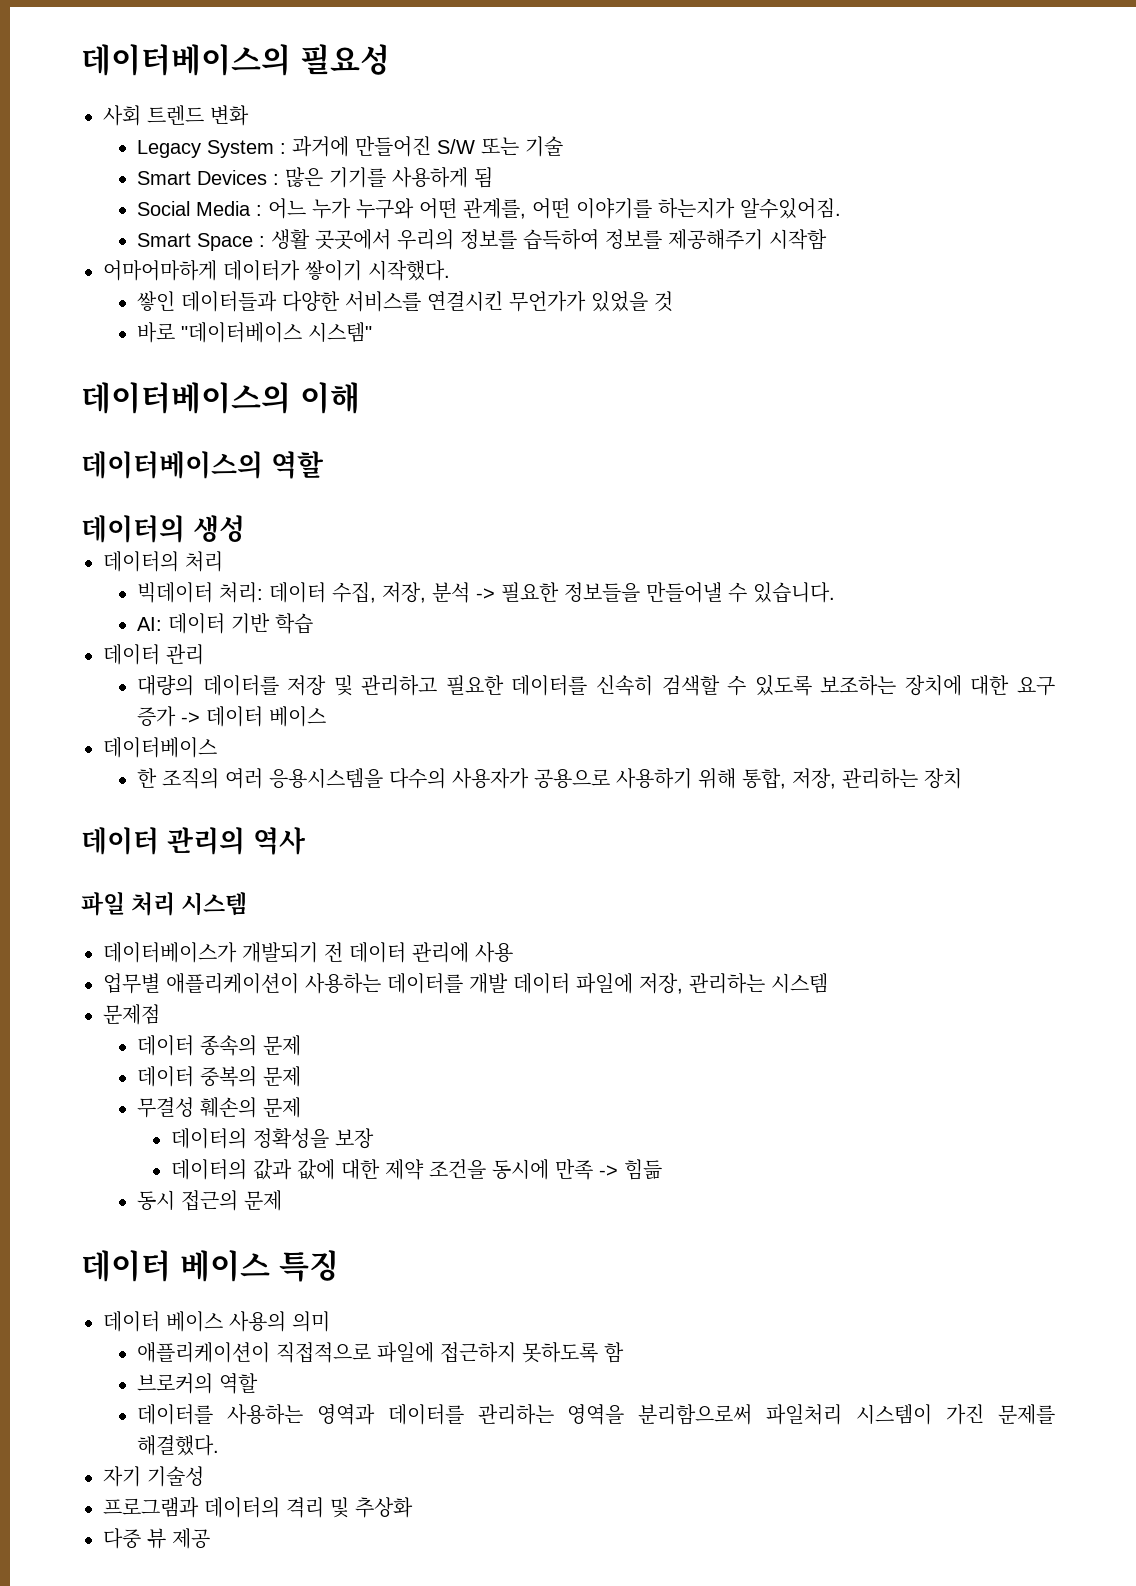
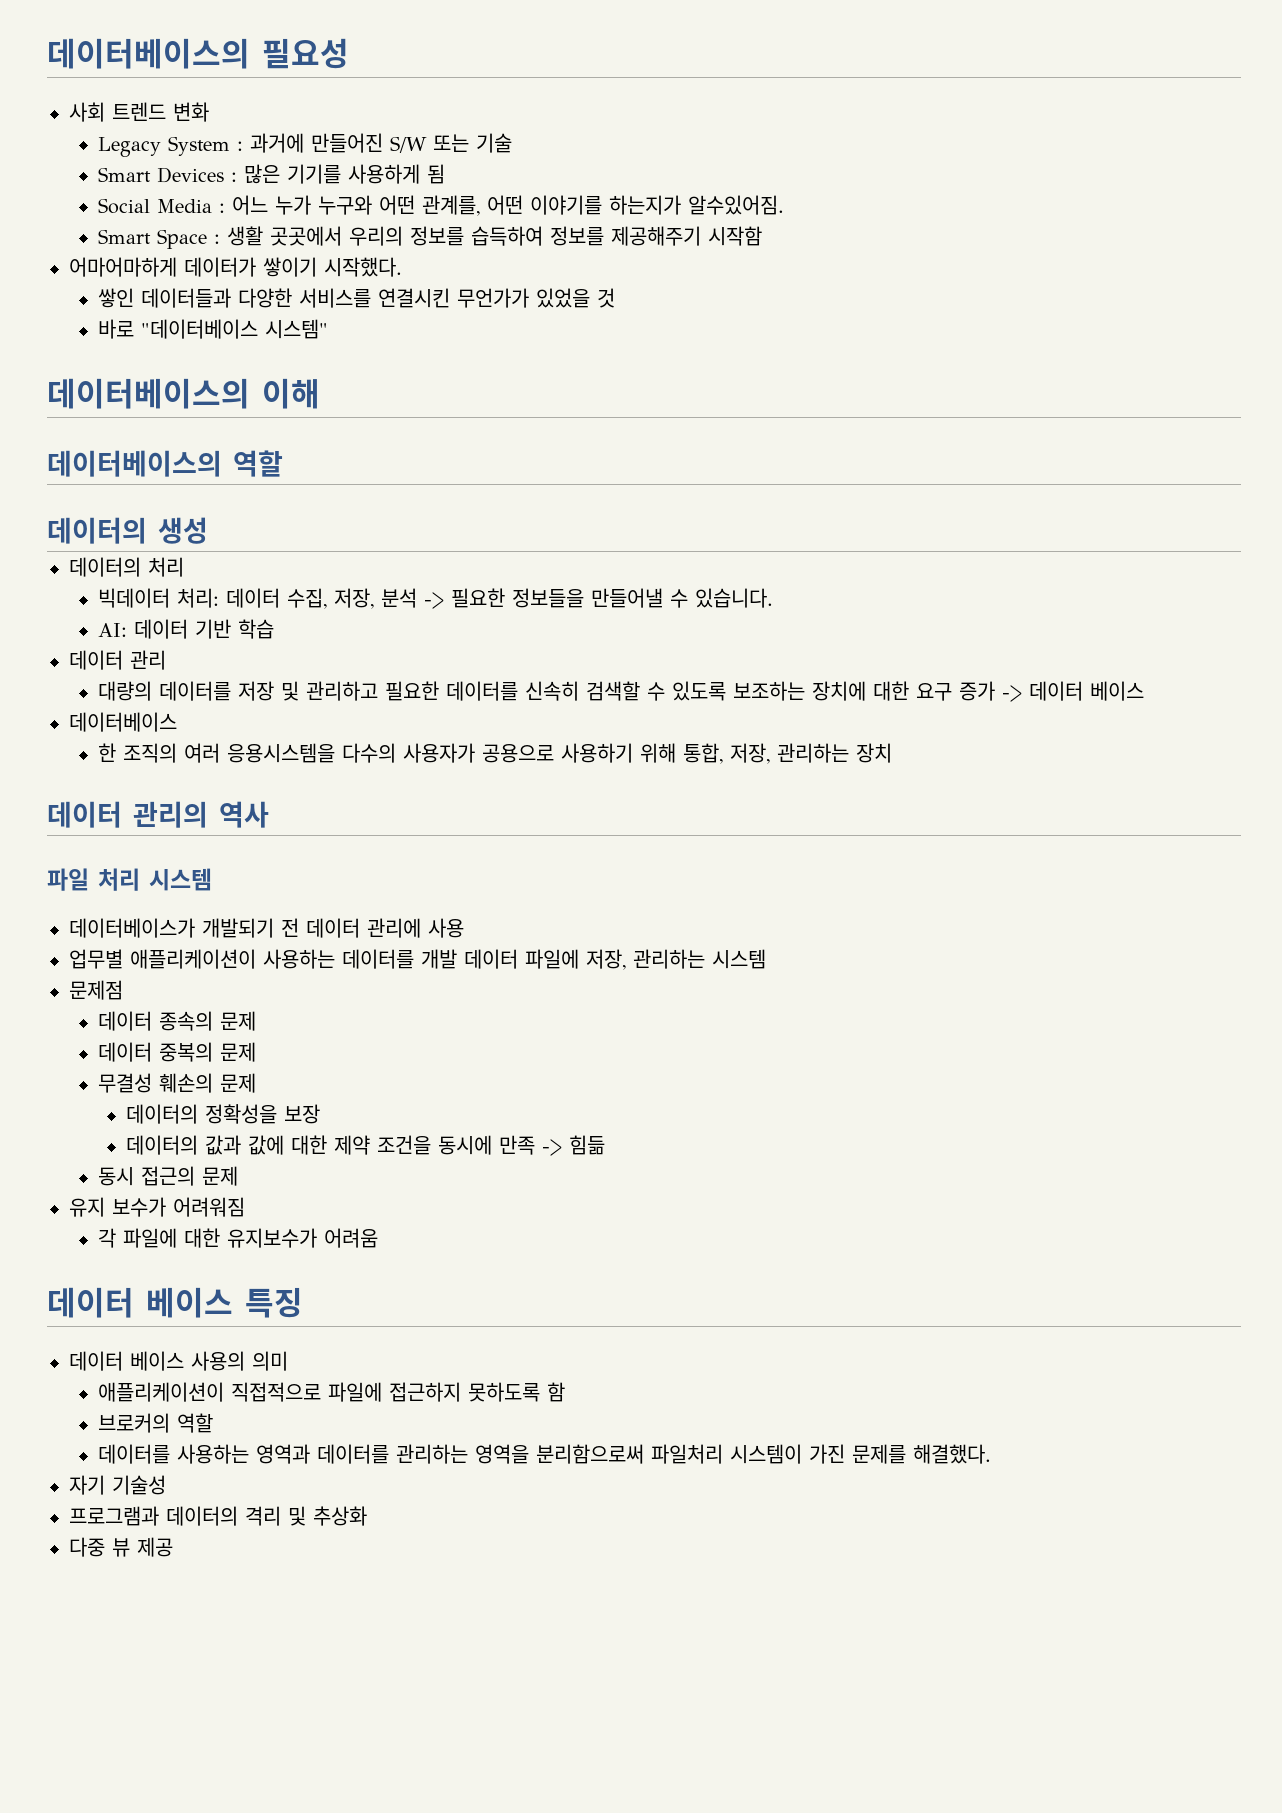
(282, 1200) none -> [69,1197,245,1217] [97,1228,378,1248] // 유지 보수가 어려워짐 // 각 파일에 대한 유지보수가 어려움

